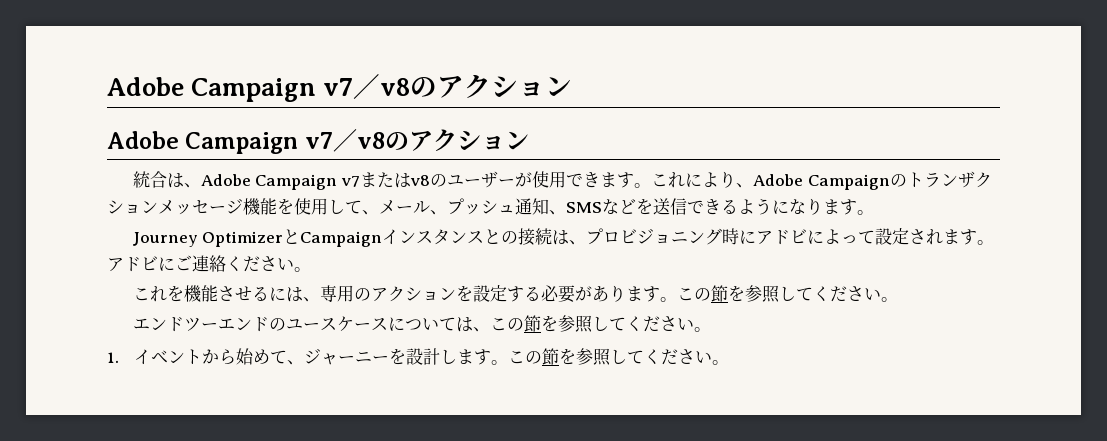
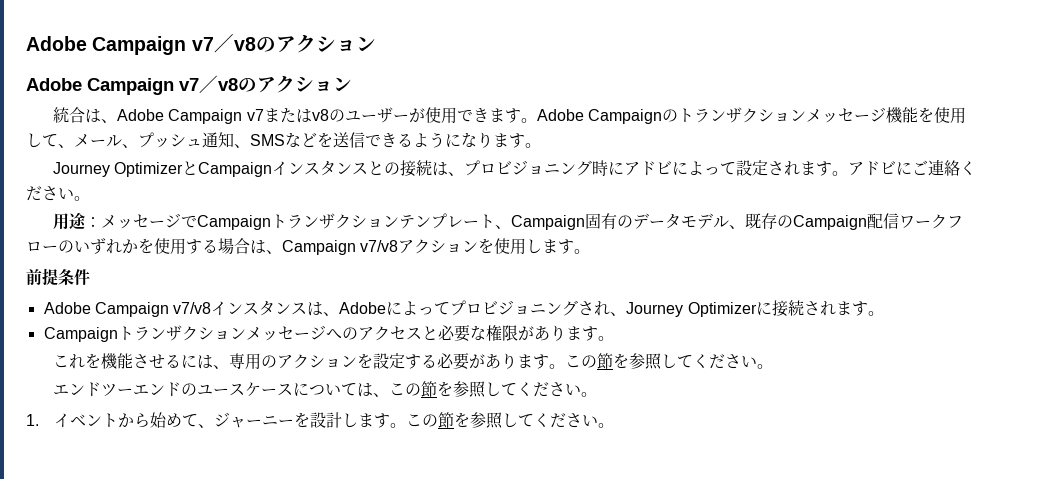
[650,171,753,188] これにより、 -> (537, 120) none
(311, 269) none -> [53,212,964,230] [26,238,591,255] [26,268,90,286] [43,300,884,317] [43,325,614,342] // 用途：メッセージでCampaignトランザクションテンプレート、Campaign固有のデータモデル、既存のCampaign配信ワークフローのいずれかを使用する場合は、Campaign v7/v8アクションを使用します。 // 前提条件 // Adobe Campaign v7/v8インスタンスは、Adobeによってプロビジョニングされ、Journey Optimizerに接続されます。 // Campaignトランザクションメッセージへのアクセスと必要な権限があります。

